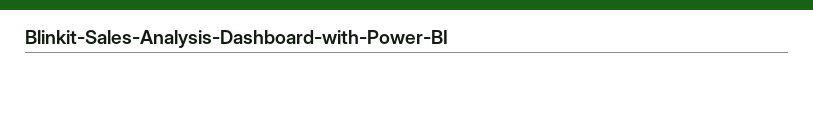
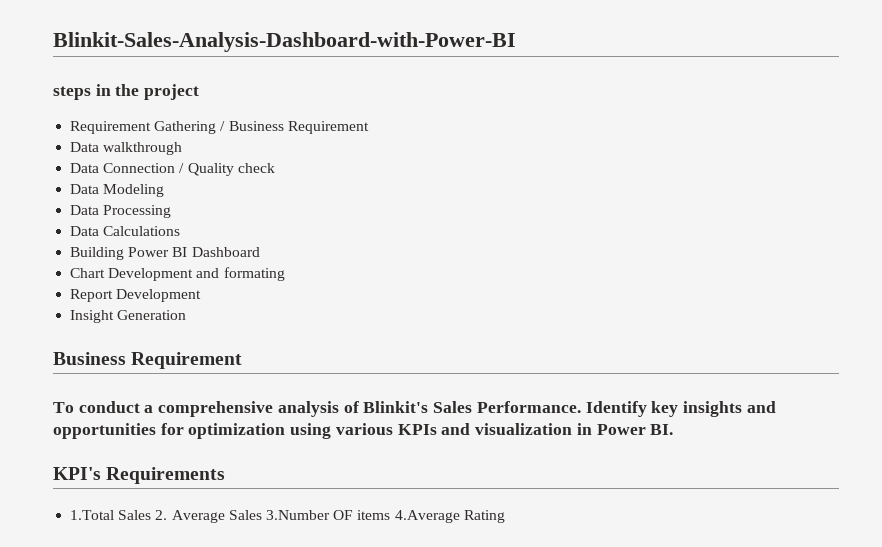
(448, 39) none -> [53,84,200,100] [70,121,369,134] [70,142,183,155] [70,163,275,176] [70,184,165,197] [70,205,172,218] [70,226,181,236] [70,247,260,260] [70,267,285,281] [70,289,202,302] [70,310,187,323] [53,352,243,369] [53,401,776,417] [53,423,674,439] [53,467,226,484] [70,510,505,523] // steps in the project // Requirement Gathering / Business Requirement // Data walkthrough // Data Connection / Quality check // Data Modeling // Data Processing // Data Calculations // Building Power BI Dashboard // Chart Development and formating // Report Development // Insight Generation // Business Requirement // To conduct a comprehensive analysis of Blinkit's Sales Performance. Identify key insights and opportunities for optimization using various KPIs and visualization in Power BI. // KPI's Requirements // 1.Total Sales 2. Average Sales 3.Number OF items 4.Average Rating

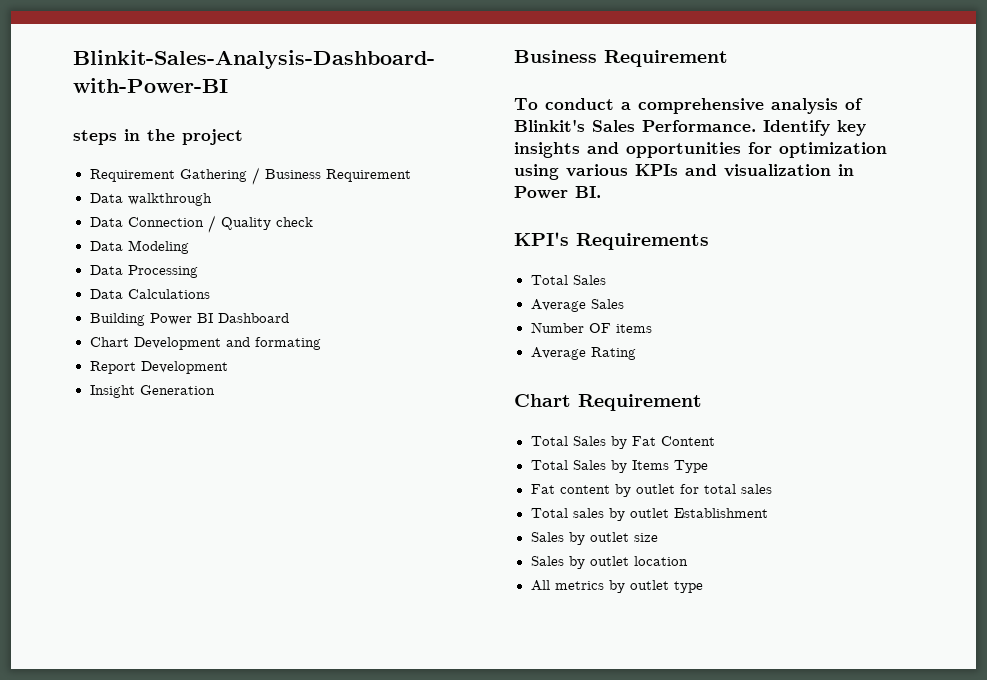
[70,510,168,520] 1.Total Sales 2. -> [530,275,606,285] Total Sales //
[265,510,330,520] 3.Number -> [530,322,584,333] // Number
[394,510,460,523] 4.Average -> [530,347,586,360] // Average
(505, 516) none -> [514,394,702,411] [530,436,715,449] [530,460,708,473] [530,484,772,497] [530,508,768,521] [530,532,658,545] [530,556,688,569] [530,580,703,593] // Chart Requirement // Total Sales by Fat Content // Total Sales by Items Type // Fat content by outlet for total sales // Total sales by outlet Establishment // Sales by outlet size // Sales by outlet location // All metrics by outlet type

